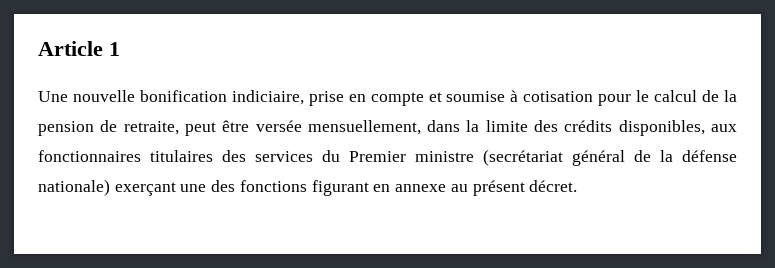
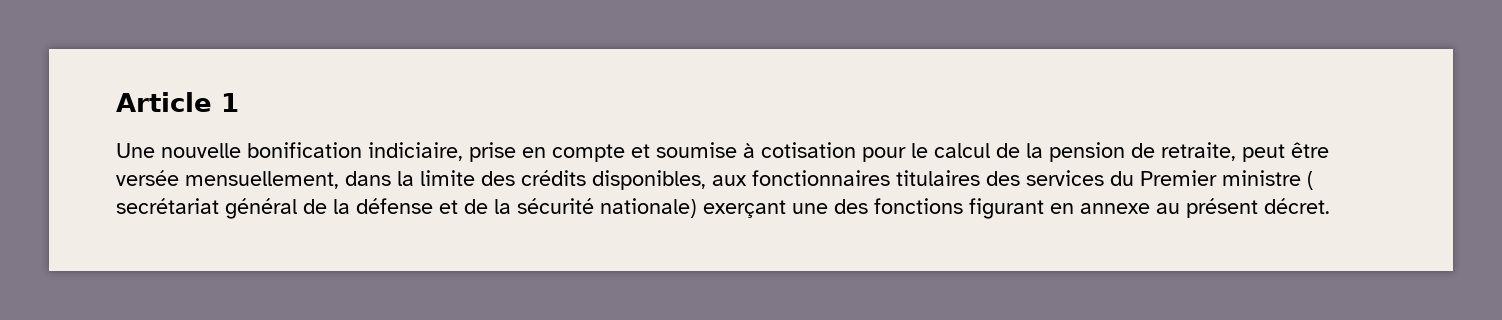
[483,149,563,166] (secrétariat -> [1307,171,1314,190] [116,198,219,214] ( secrétariat
(737, 156) none -> [439,198,594,214] et de la sécurité

